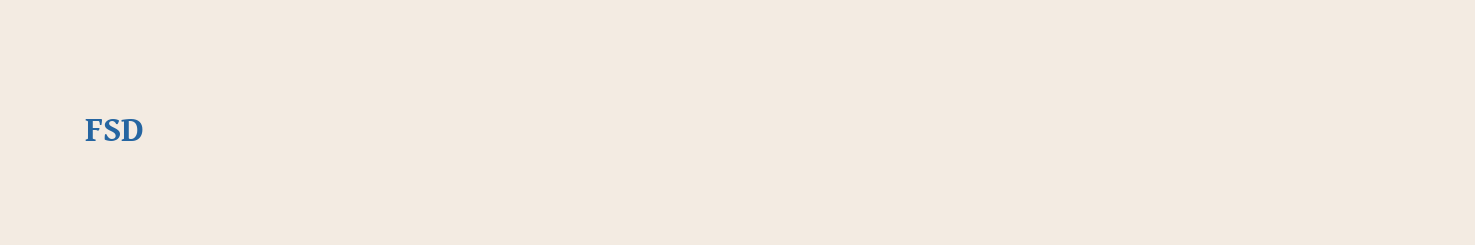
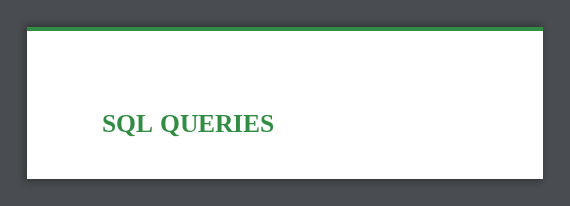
[85,119,144,141] FSD -> [102,115,274,137] SQL QUERIES

